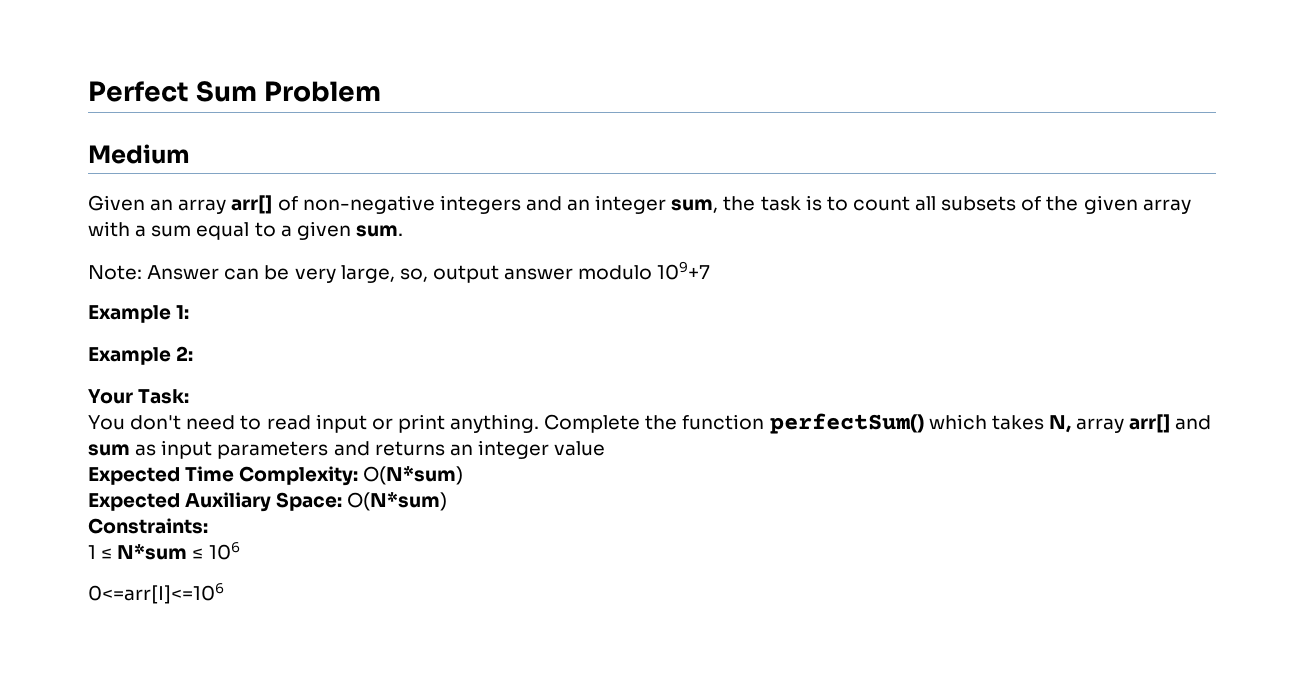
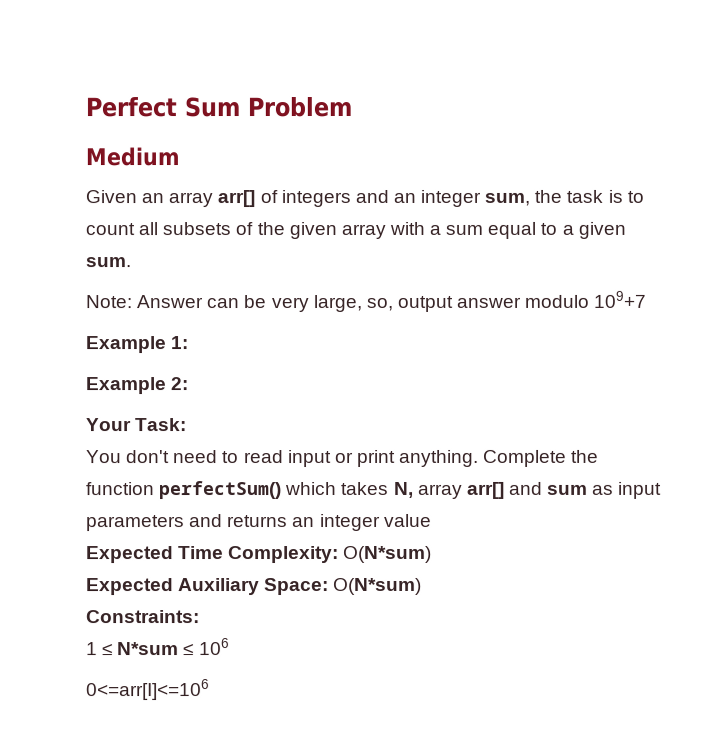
[302,195,435,214] non-negative -> (278, 197) none

